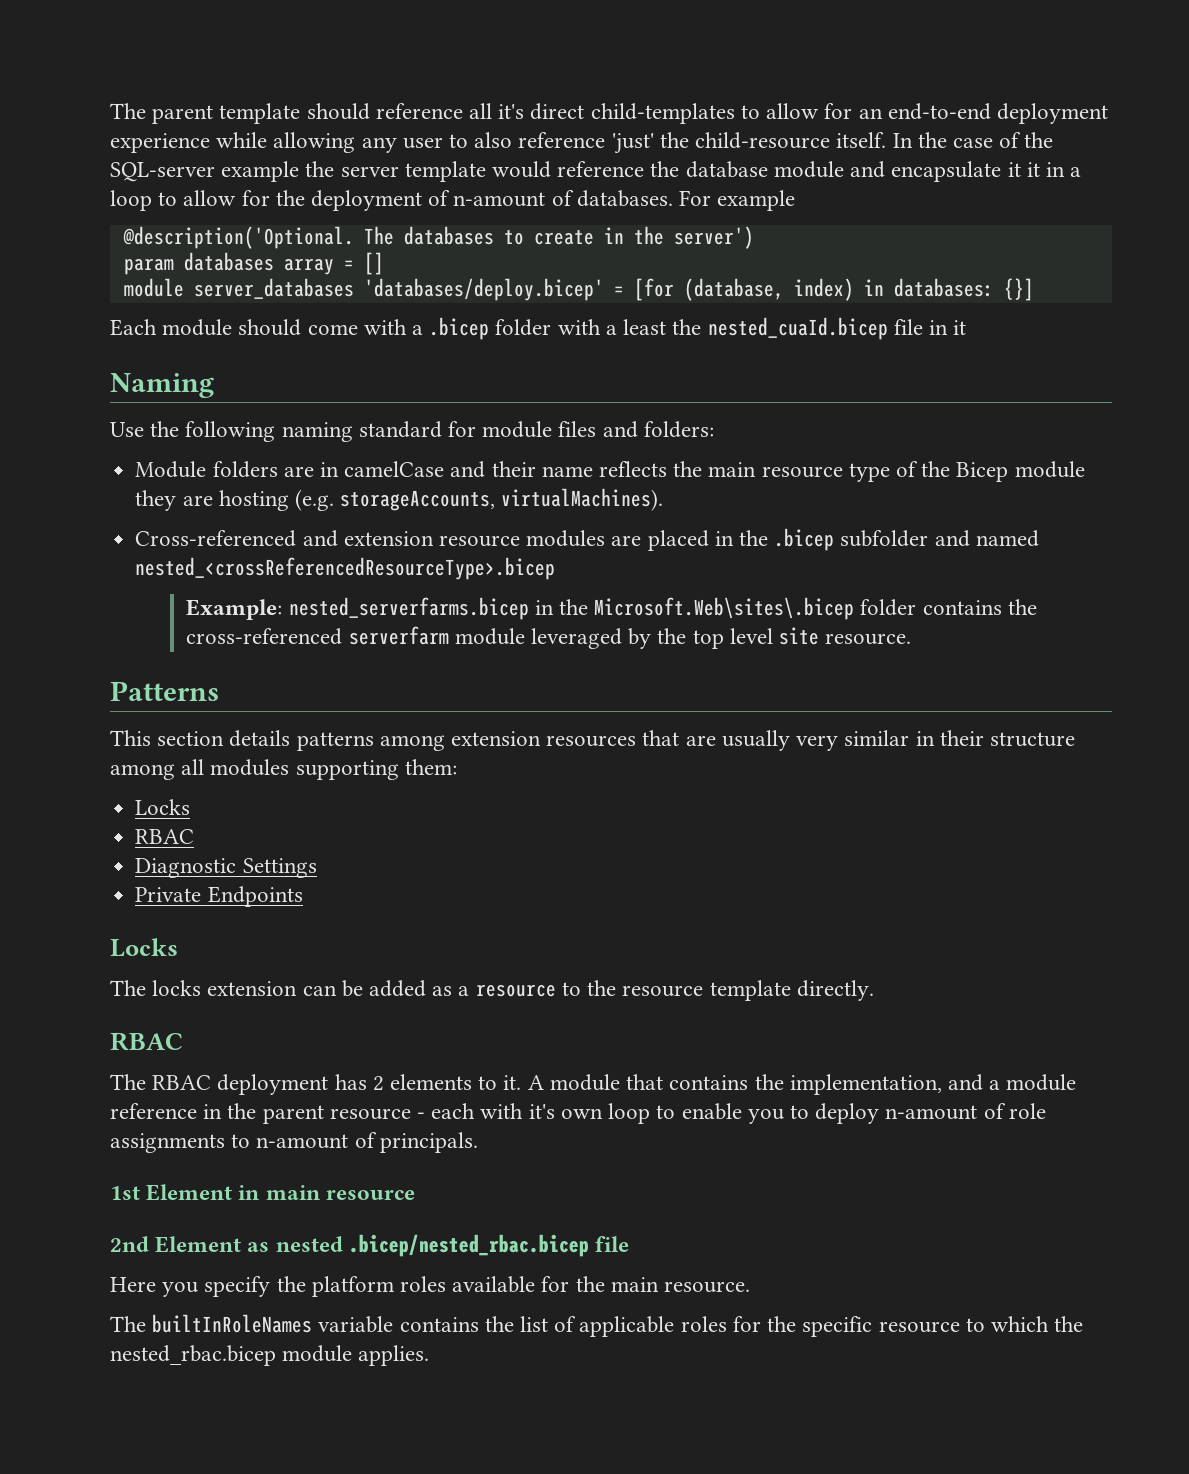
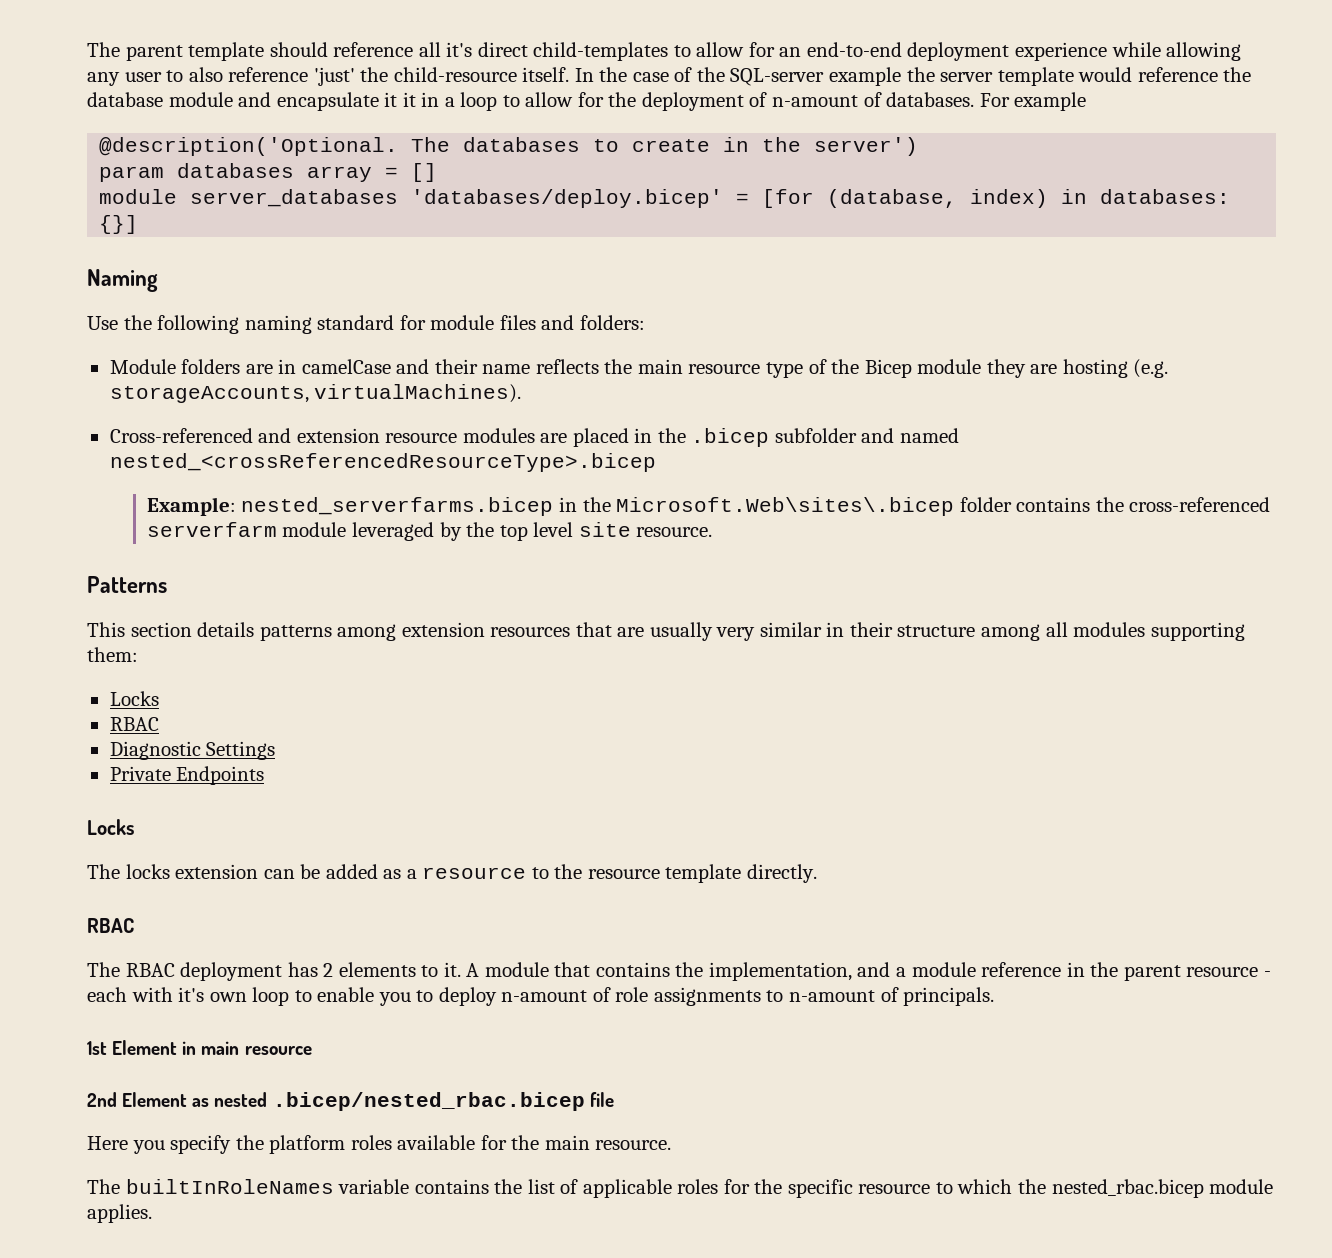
[110,317,967,340] // Each module should come with a .bicep folder with a least the nested_cuaId.bicep file in it -> (139, 224) none

